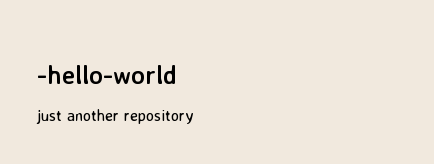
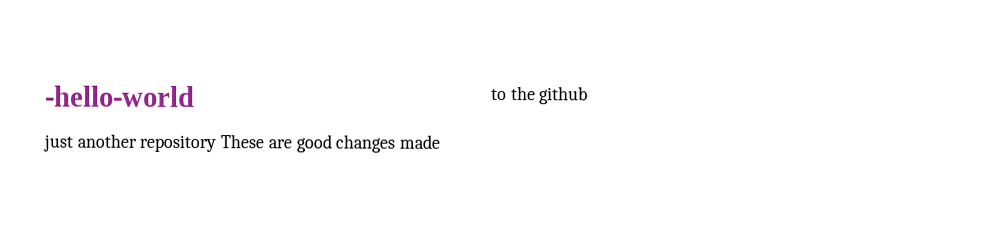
(194, 117) none -> [220,134,441,153] [491,86,589,105] These are good changes made to the github

